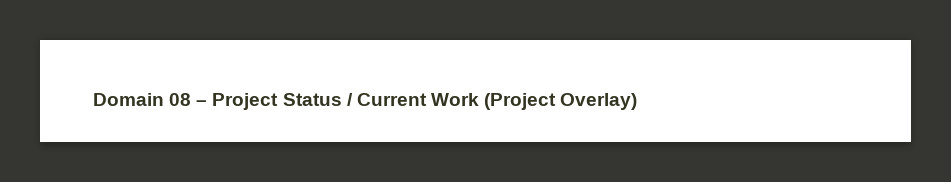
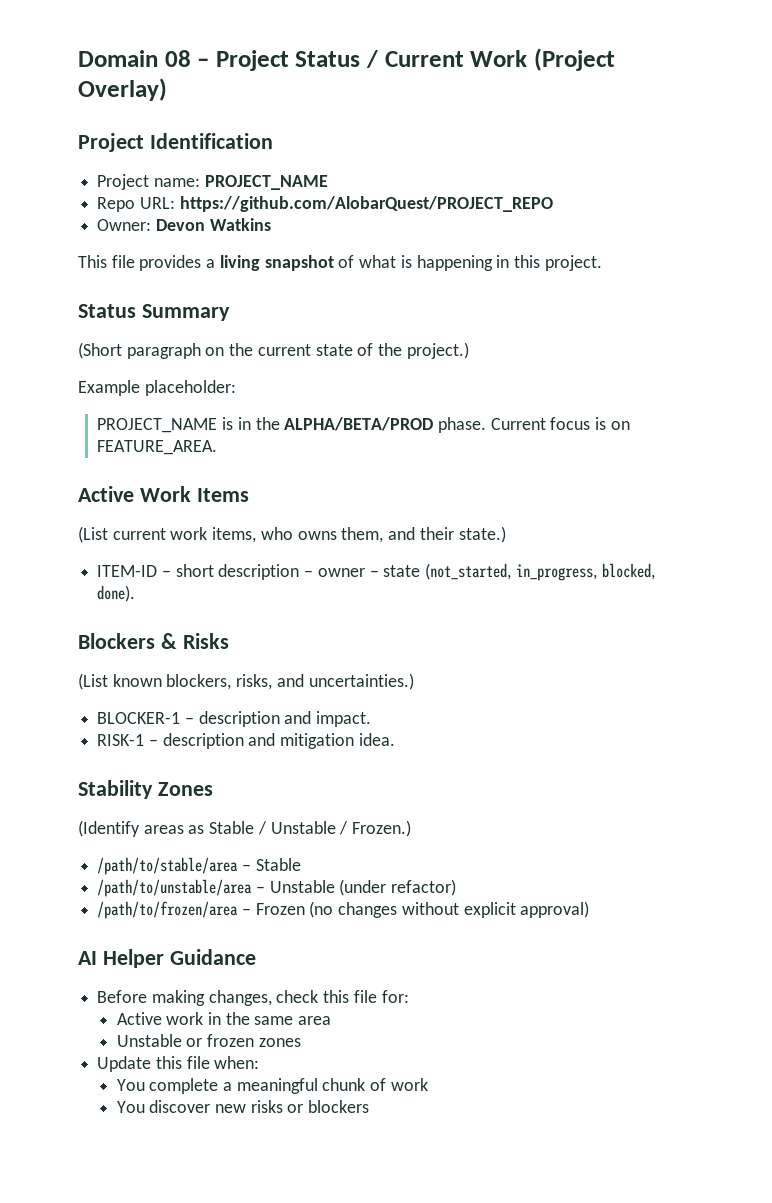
(638, 101) none -> [78,133,273,152] [97,174,328,190] [97,196,553,212] [97,218,271,231] [78,255,602,271] [78,304,230,321] [78,342,469,359] [78,380,236,396] [97,417,630,433] [97,440,218,455] [78,486,249,502] [78,526,506,543] [97,563,655,581] [97,585,136,602] [78,633,229,649] [78,673,414,690] [97,711,372,727] [97,733,395,749] [78,780,213,799] [78,820,412,837] [97,857,301,875] [97,879,457,897] [97,901,590,919] [78,949,256,968] [97,990,409,1006] [116,1012,332,1025] [116,1034,301,1047] [97,1056,260,1072] [116,1078,428,1094] [116,1100,370,1113] // Project Identification // Project name: PROJECT_NAME // Repo URL: https://github.com/AlobarQuest/PROJECT_REPO // Owner: Devon Watkins // This file provides a living snapshot of what is happening in this project. // Status Summary // (Short paragraph on the current state of the project.) // Example placeholder: // PROJECT_NAME is in the ALPHA/BETA/PROD phase. Current focus is on FEATURE_AREA. // Active Work Items // (List current work items, who owns them, and their state.) // ITEM-ID – short description – owner – state (not_started, in_progress, blocked, done). // Blockers & Risks // (List known blockers, risks, and uncertainties.) // BLOCKER-1 – description and impact. // RISK-1 – description and mitigation idea. // Stability Zones // (Identify areas as Stable / Unstable / Frozen.) // /path/to/stable/area – Stable // /path/to/unstable/area – Unstable (under refactor) // /path/to/frozen/area – Frozen (no changes without explicit approval) // AI Helper Guidance // Before making changes, check this file for: // Active work in the same area // Unstable or frozen zones // Update this file when: // You complete a meaningful chunk of work // You discover new risks or blockers

